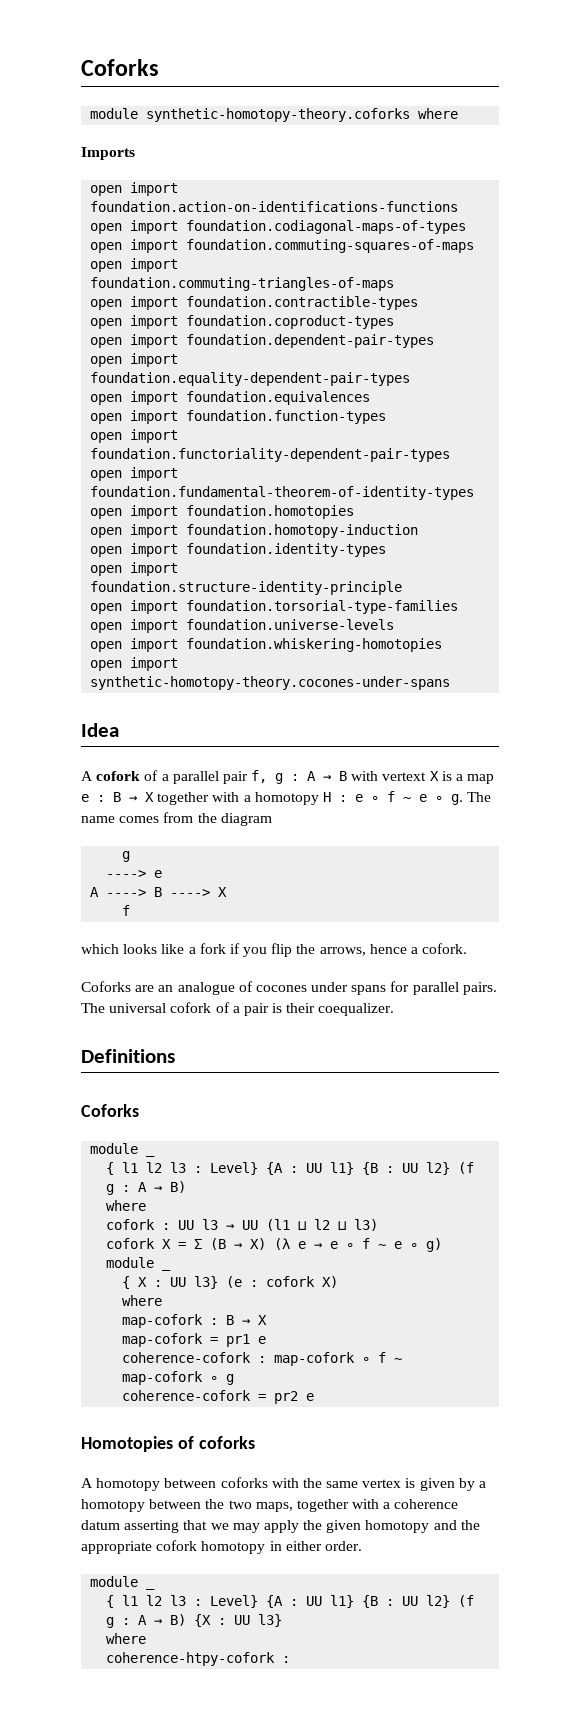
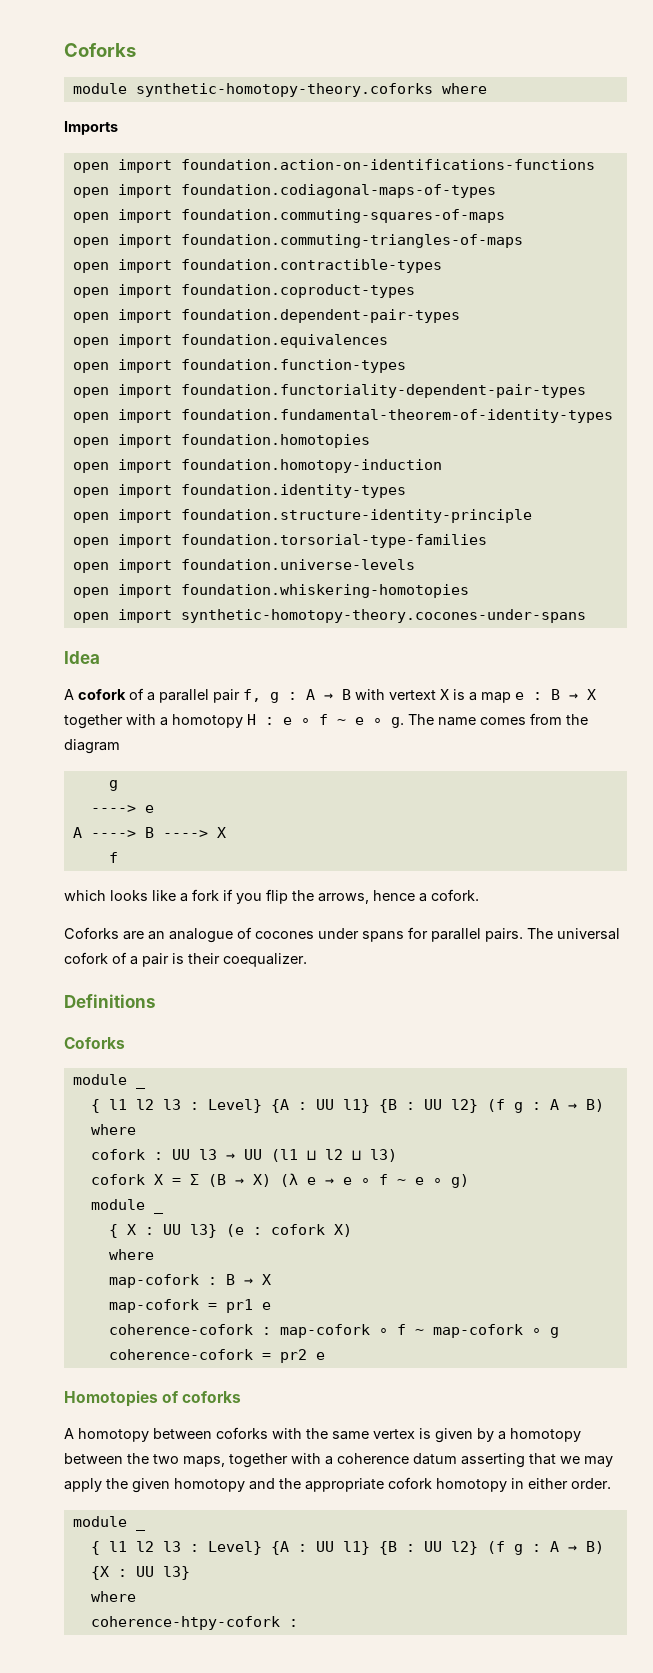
[90,353,179,367] [90,372,411,386] // open import foundation.equality-dependent-pair-types -> (460, 316) none

